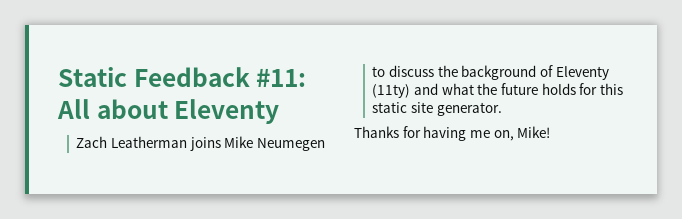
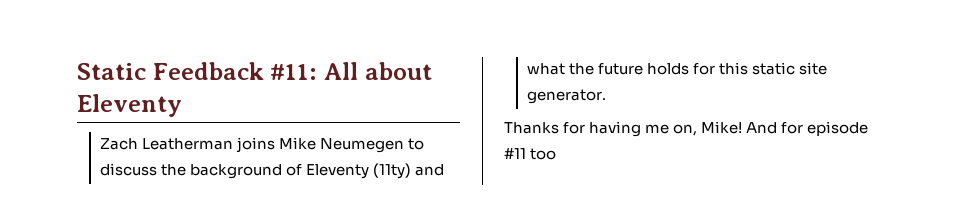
(551, 132) none -> [746,121,869,136] [504,148,557,160] And for episode #11 too

